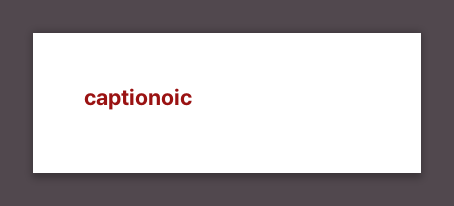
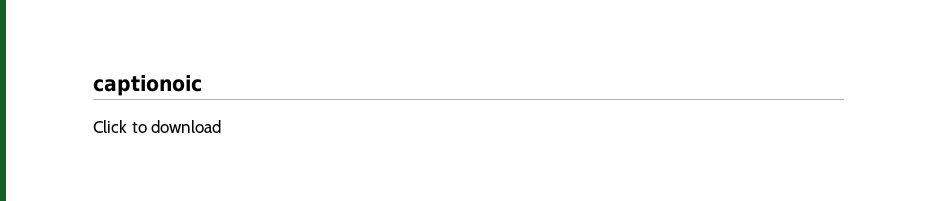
(192, 99) none -> [93,120,222,133] // Click to download

